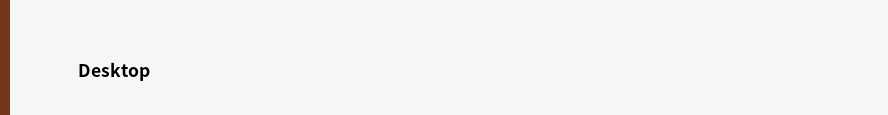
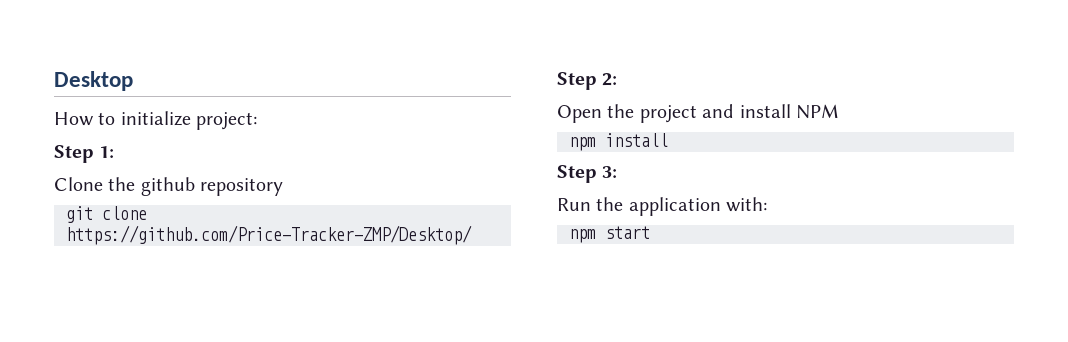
(150, 71) none -> [54,111,258,130] [54,145,115,163] [54,177,284,196] [66,206,147,223] [66,225,472,245] [557,72,618,90] [557,104,839,123] [569,133,668,151] [557,165,618,183] [557,197,768,216] [569,226,650,243] // How to initialize project: // Step 1: // Clone the github repository // git clone https://github.com/Price-Tracker-ZMP/Desktop/ // Step 2: // Open the project and install NPM // npm install // Step 3: // Run the application with: // npm start

